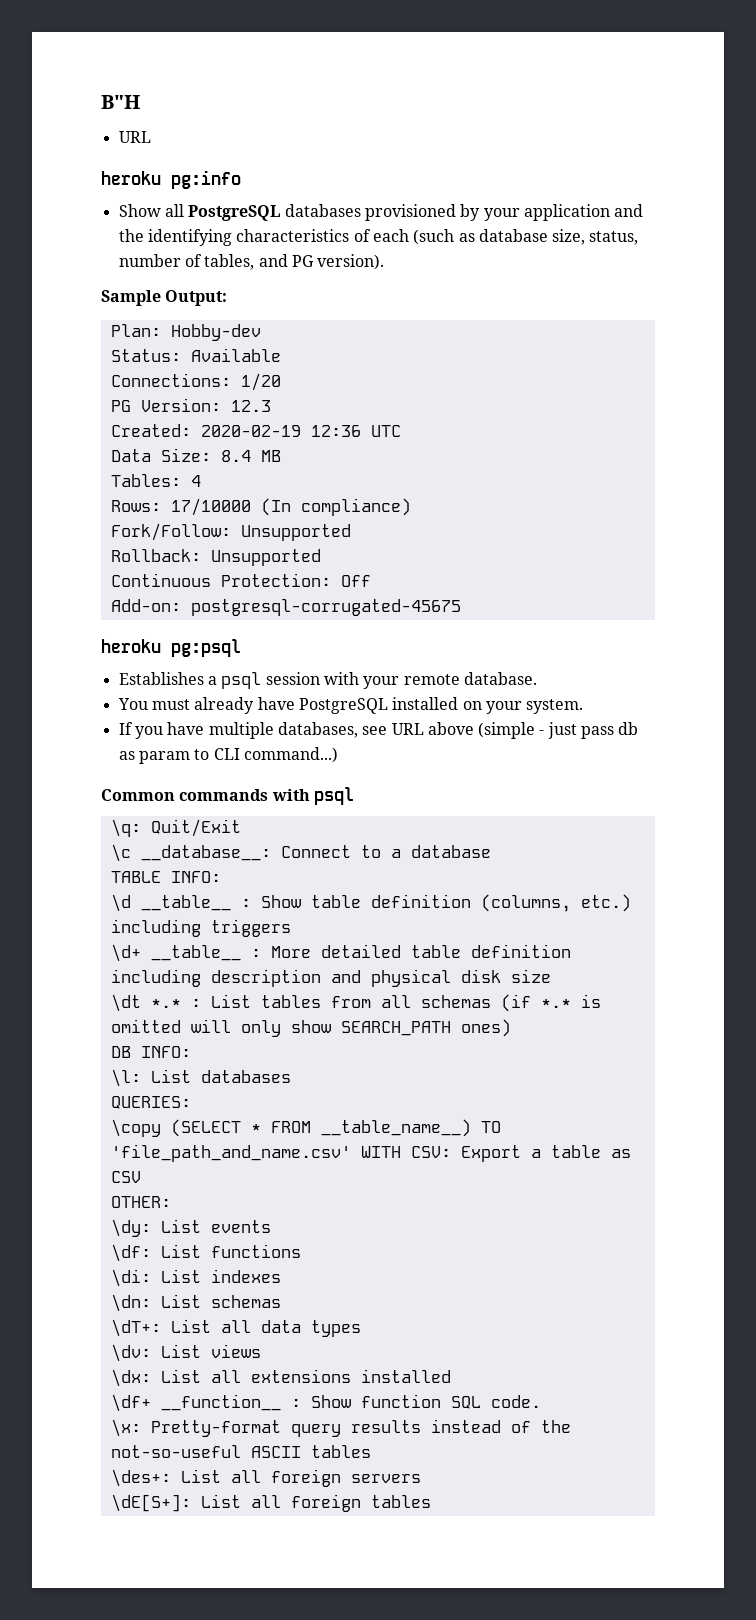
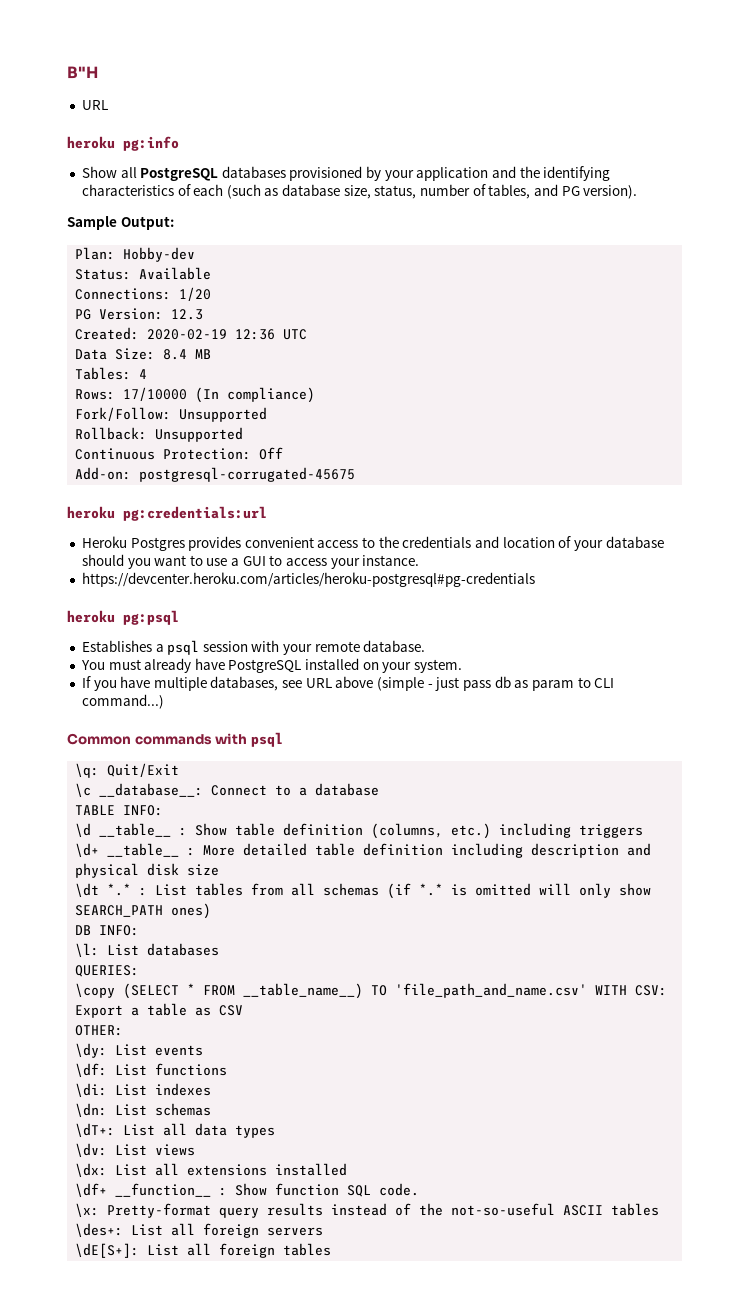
(461, 607) none -> [67,506,267,521] [81,536,664,551] [81,554,420,569] [81,572,535,587] // heroku pg:credentials:url // Heroku Postgres provides convenient access to the credentials and location of your database should you want to use a GUI to access your instance. // https://devcenter.heroku.com/articles/heroku-postgresql#pg-credentials

